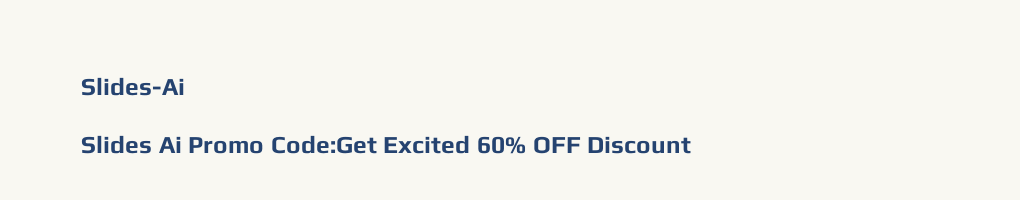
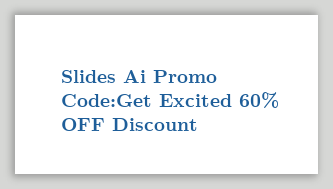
[81,77,185,96] Slides-Ai // -> (61, 76) none

